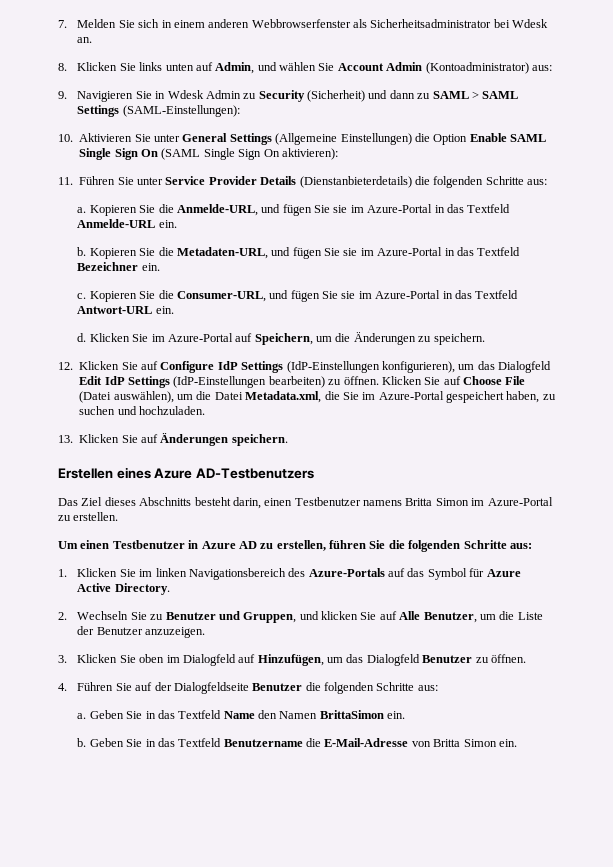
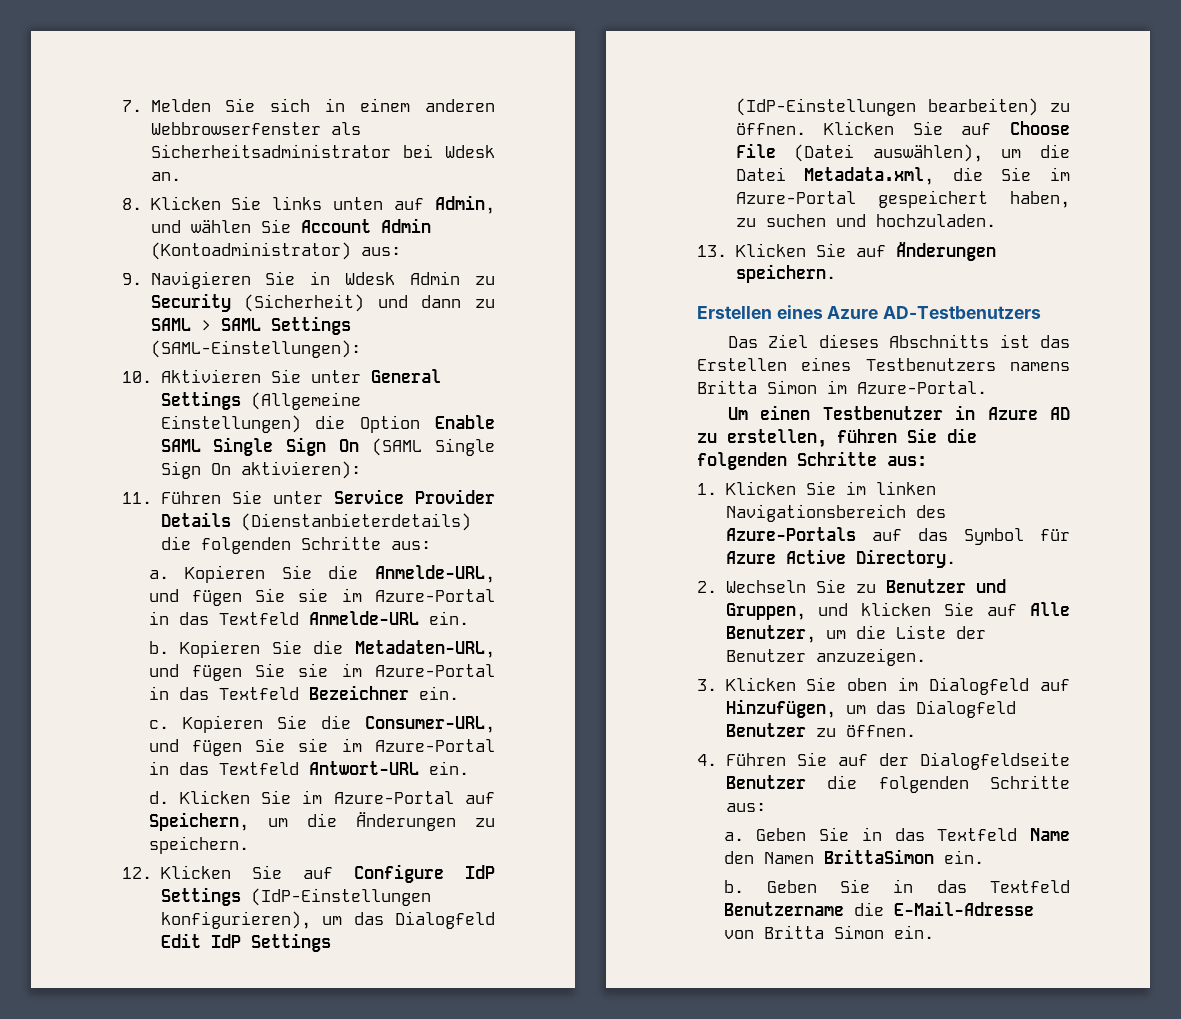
[194,497,361,509] besteht darin, einen Testbenutzer -> [999,334,1070,348] [697,357,996,371] ist das Erstellen eines Testbenutzers
[487,497,553,506] [58,512,119,521] Azure-Portal zu erstellen. -> [857,381,987,394] Azure-Portal.

